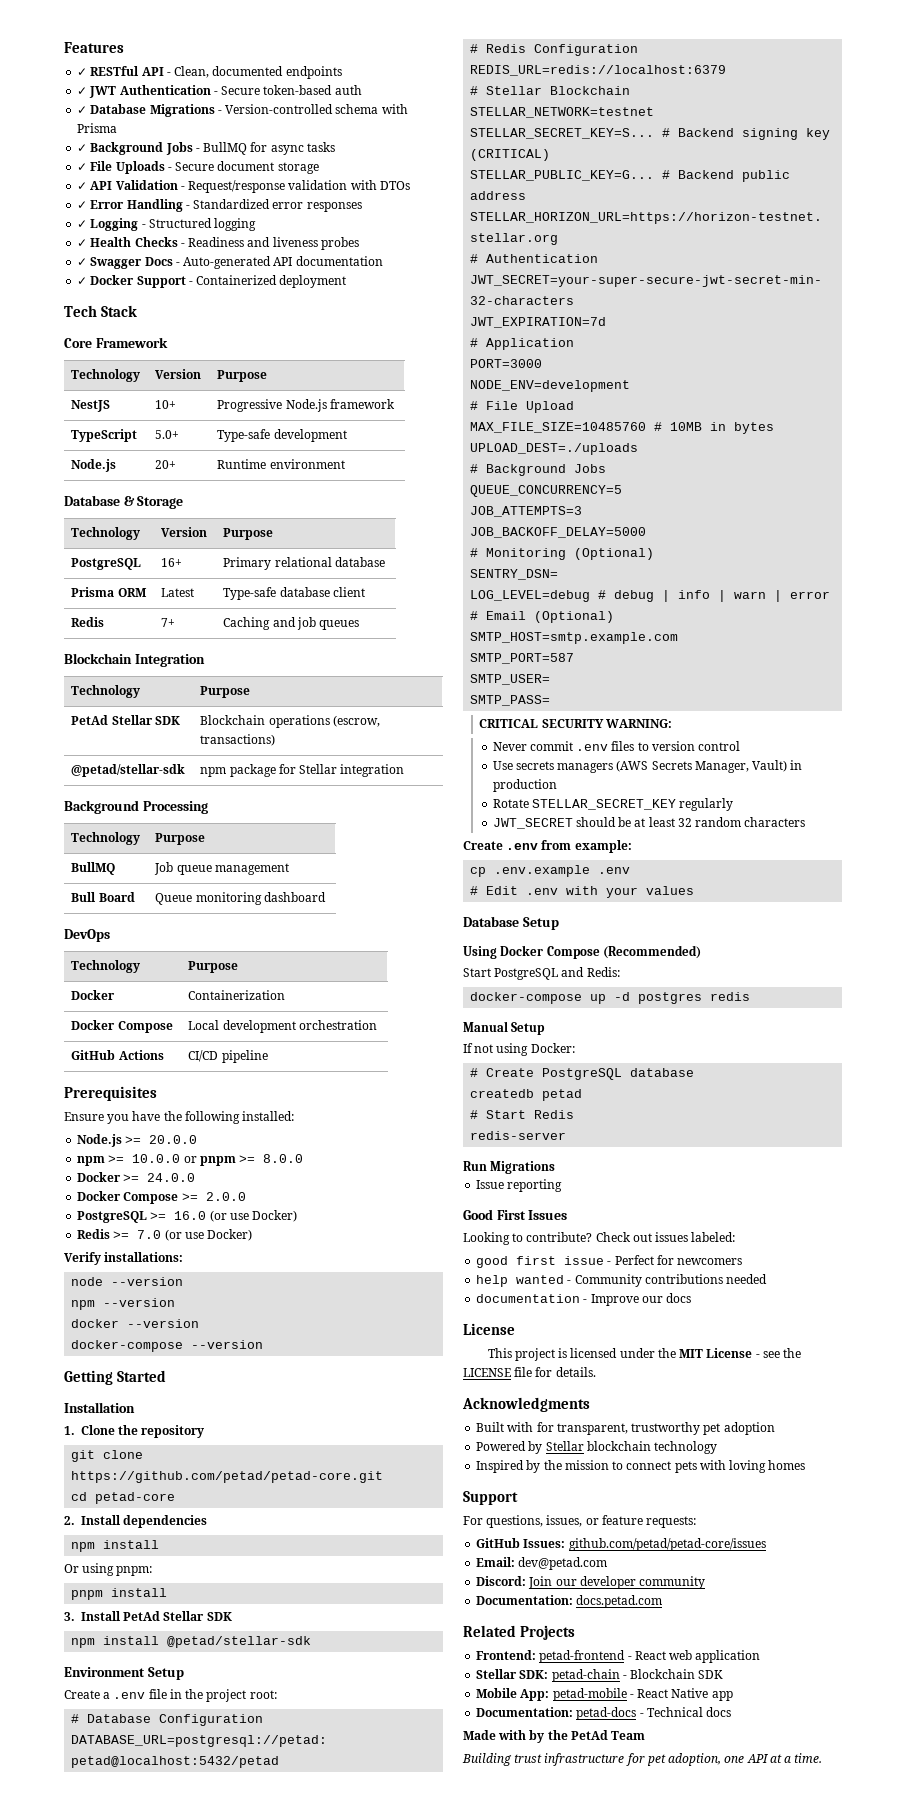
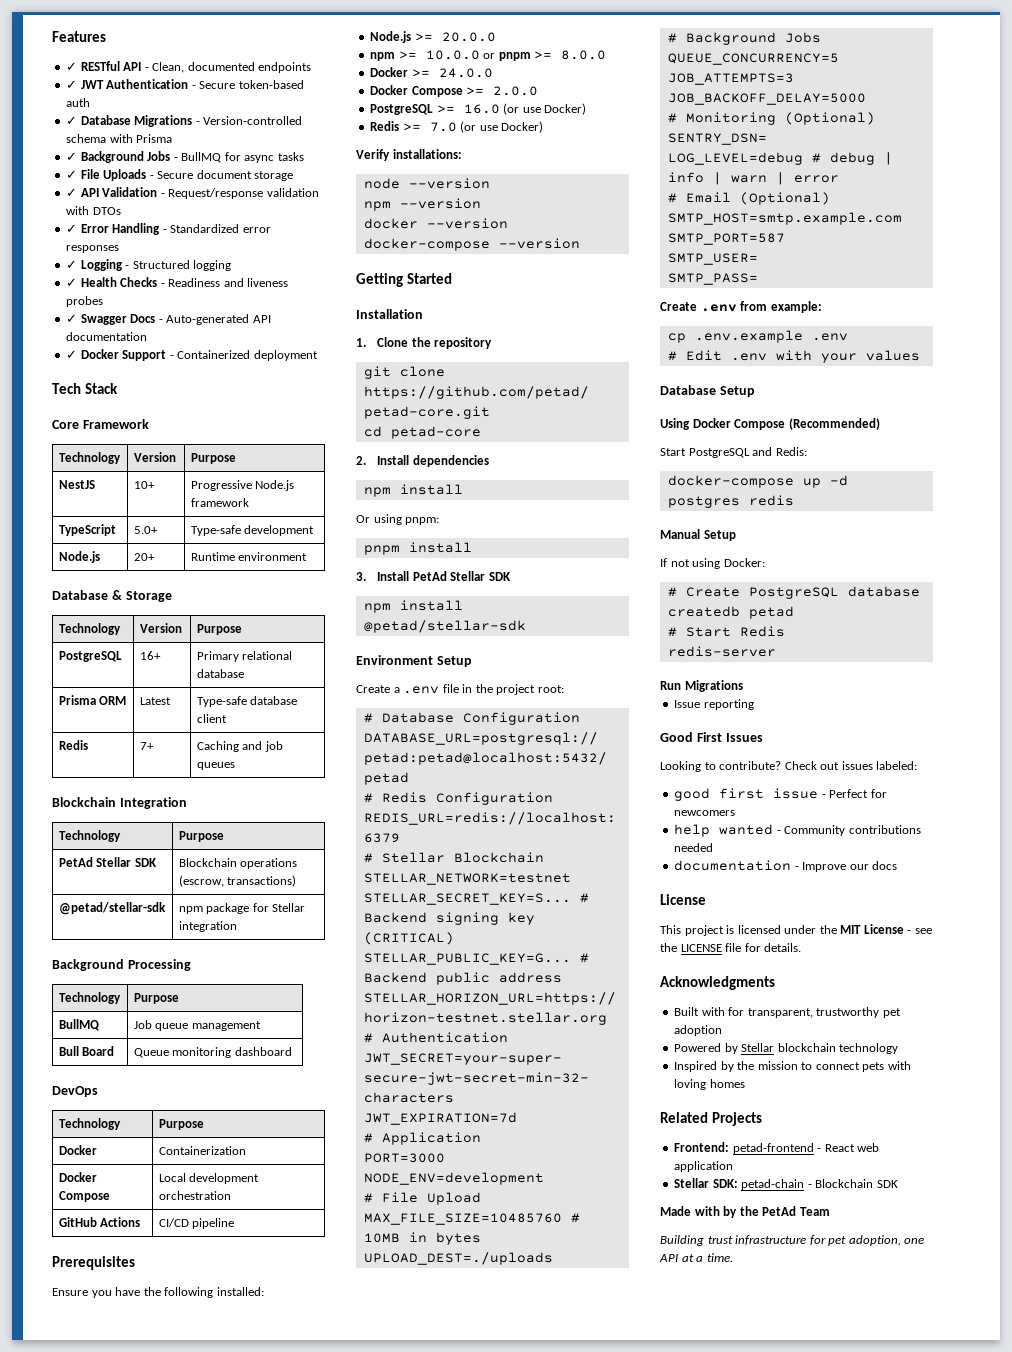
[479,719,672,728] [492,741,741,751] [492,760,803,773] [492,779,557,792] [492,798,734,811] [492,817,806,829] // CRITICAL SECURITY WARNING: // Never commit .env files to version control // Use secrets managers (AWS Secrets Manager, Vault) in production // Rotate STELLAR_SECRET_KEY regularly // JWT_SECRET should be at least 32 random characters -> (758, 279) none
[463,1491,518,1505] [463,1515,697,1528] [476,1538,766,1551] [476,1557,608,1570] [476,1576,706,1589] [476,1595,663,1608] // Support // For questions, issues, or feature requests: // GitHub Issues: github.com/petad/petad-core/issues // Email: dev@petad.com // Discord: Join our developer community // Documentation: docs.petad.com -> (745, 1083) none
[476,1688,733,1701] [476,1707,732,1720] // Mobile App: petad-mobile - React Native app // Documentation: petad-docs - Technical docs -> (898, 1184) none

